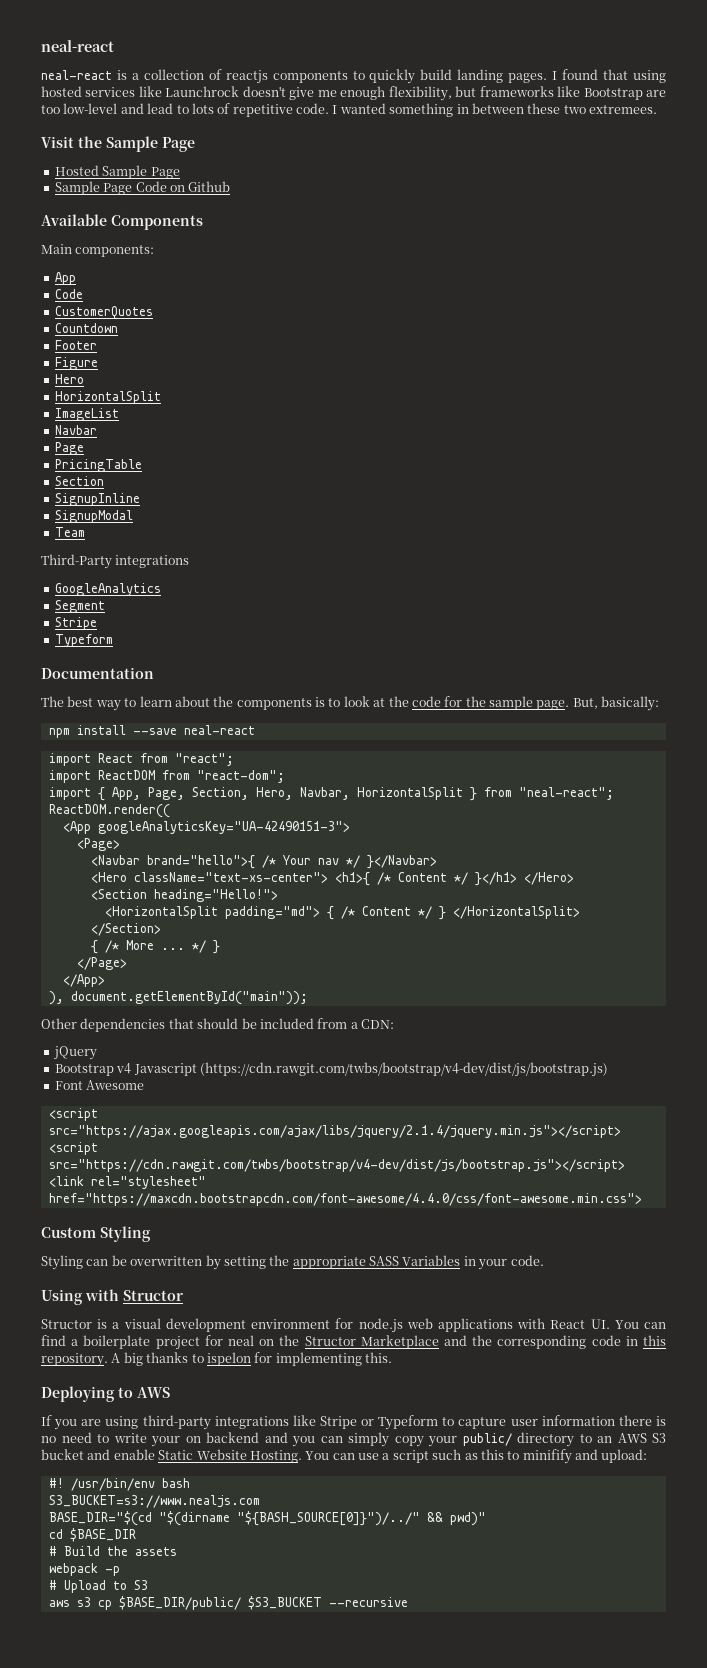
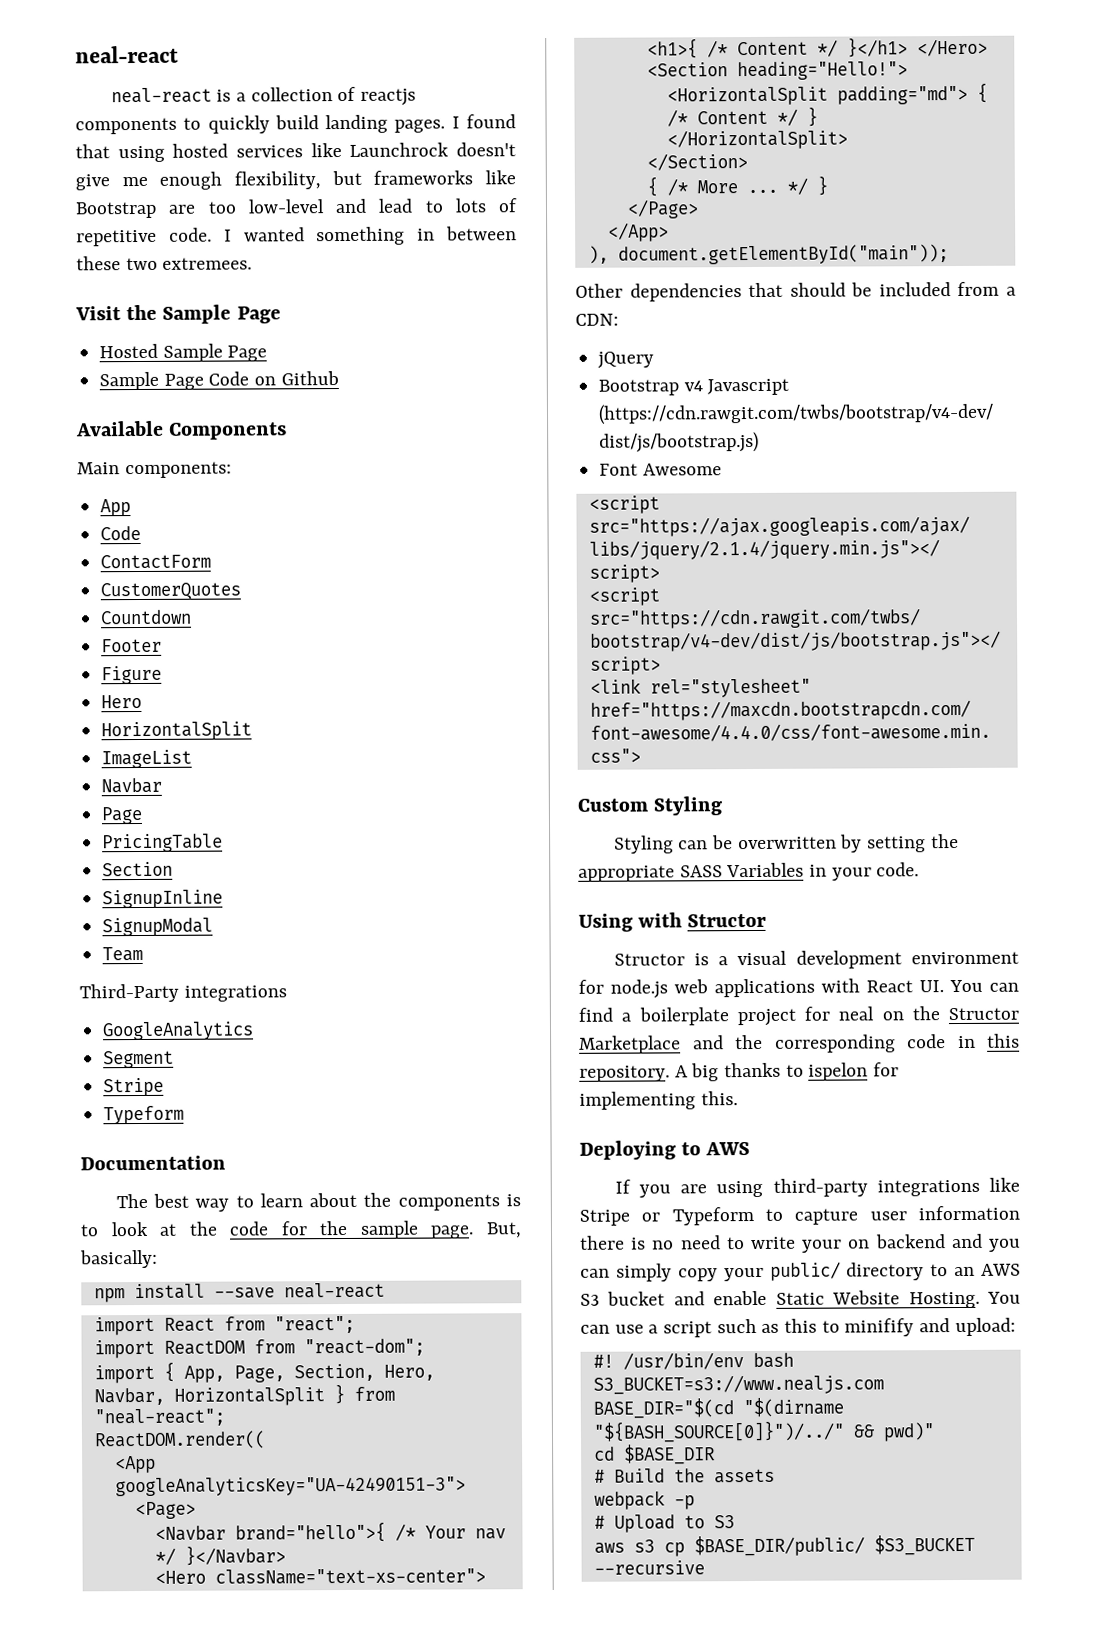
(83, 294) none -> [100,554,212,570] // ContactForm

